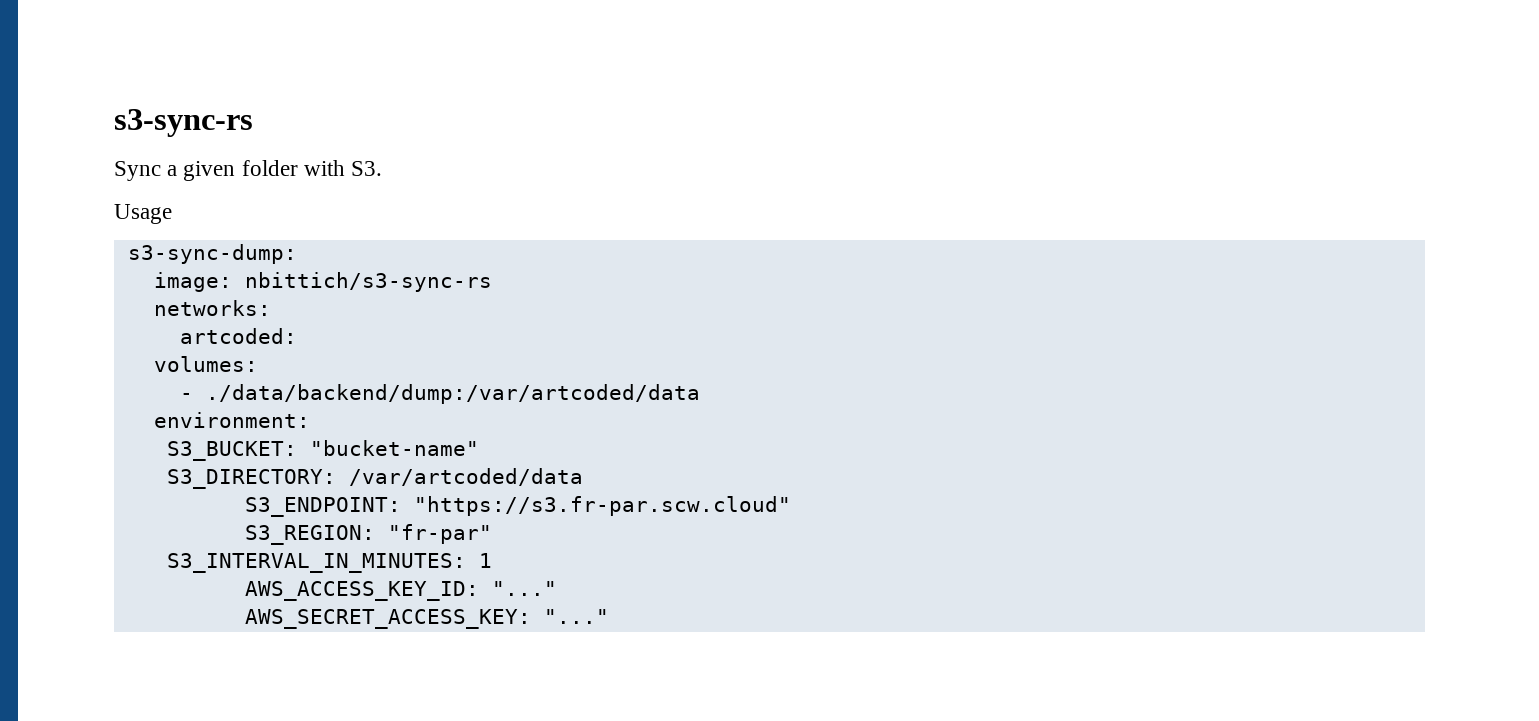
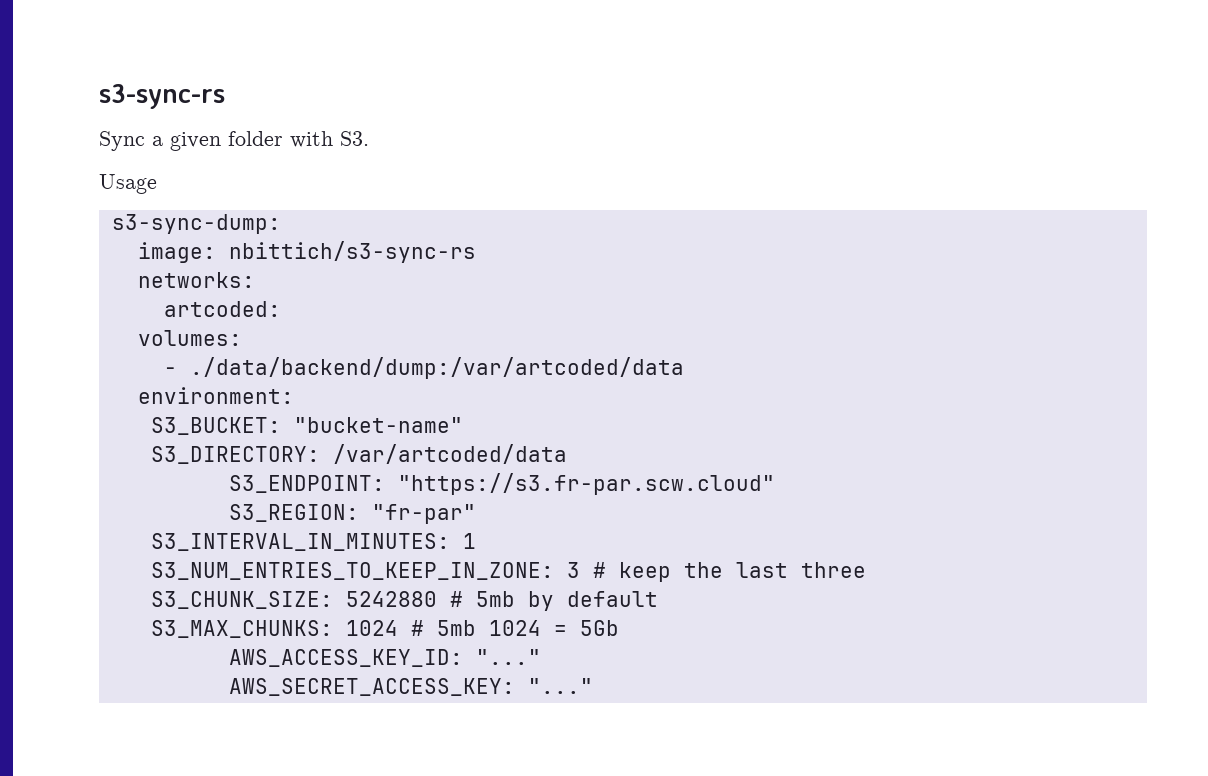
(492, 560) none -> [150,562,866,582] [150,591,658,611] [150,620,619,638] // S3_NUM_ENTRIES_TO_KEEP_IN_ZONE: 3 # keep the last three // S3_CHUNK_SIZE: 5242880 # 5mb by default // S3_MAX_CHUNKS: 1024 # 5mb 1024 = 5Gb

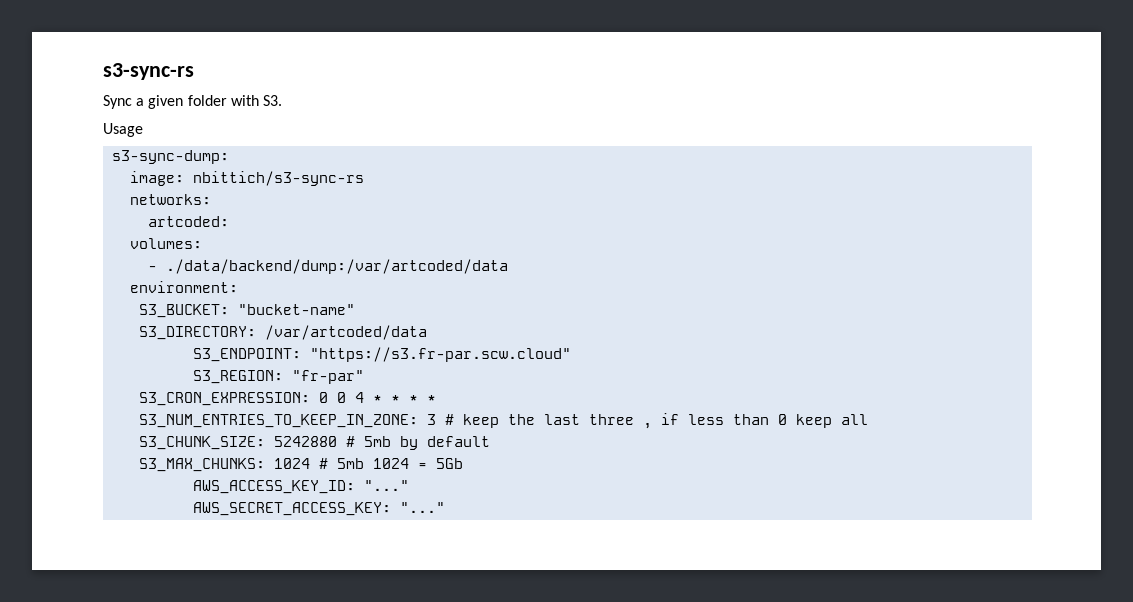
[150,533,476,551] S3_INTERVAL_IN_MINUTES: 1 -> [139,392,437,406] S3_CRON_EXPRESSION: 0 0 4 * * * *
(866, 570) none -> [643,413,869,429] , if less than 0 keep all

